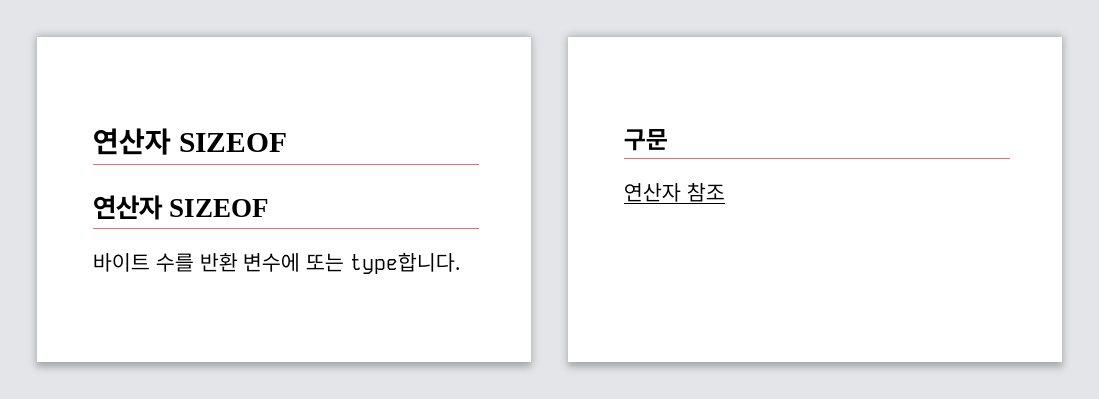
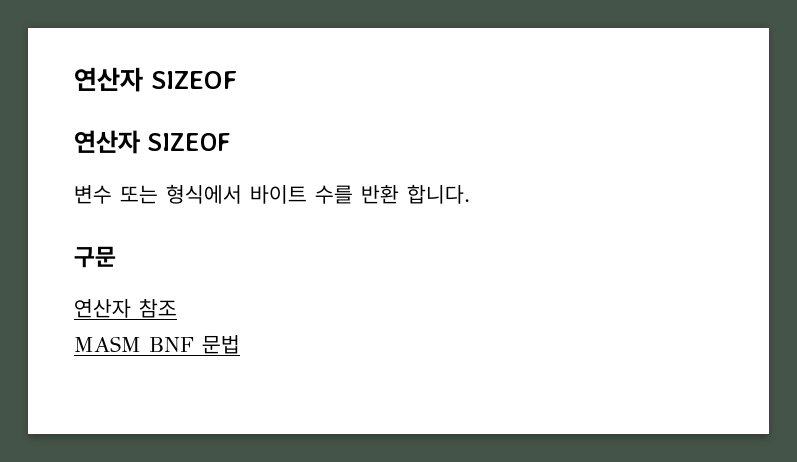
[93,252,461,274] 바이트 수를 반환 변수에 또는 type합니다. -> [74,184,470,204] 변수 또는 형식에서 바이트 수를 반환 합니다.
(725, 192) none -> [74,335,240,354] // MASM BNF 문법

